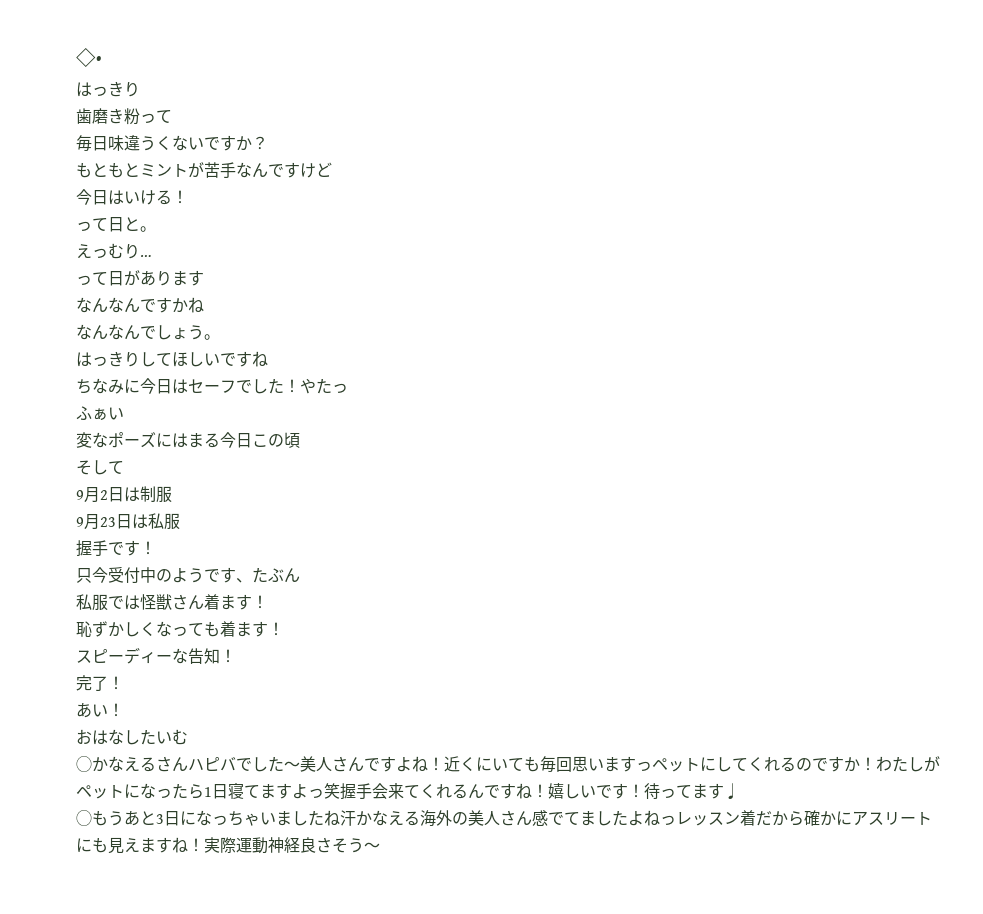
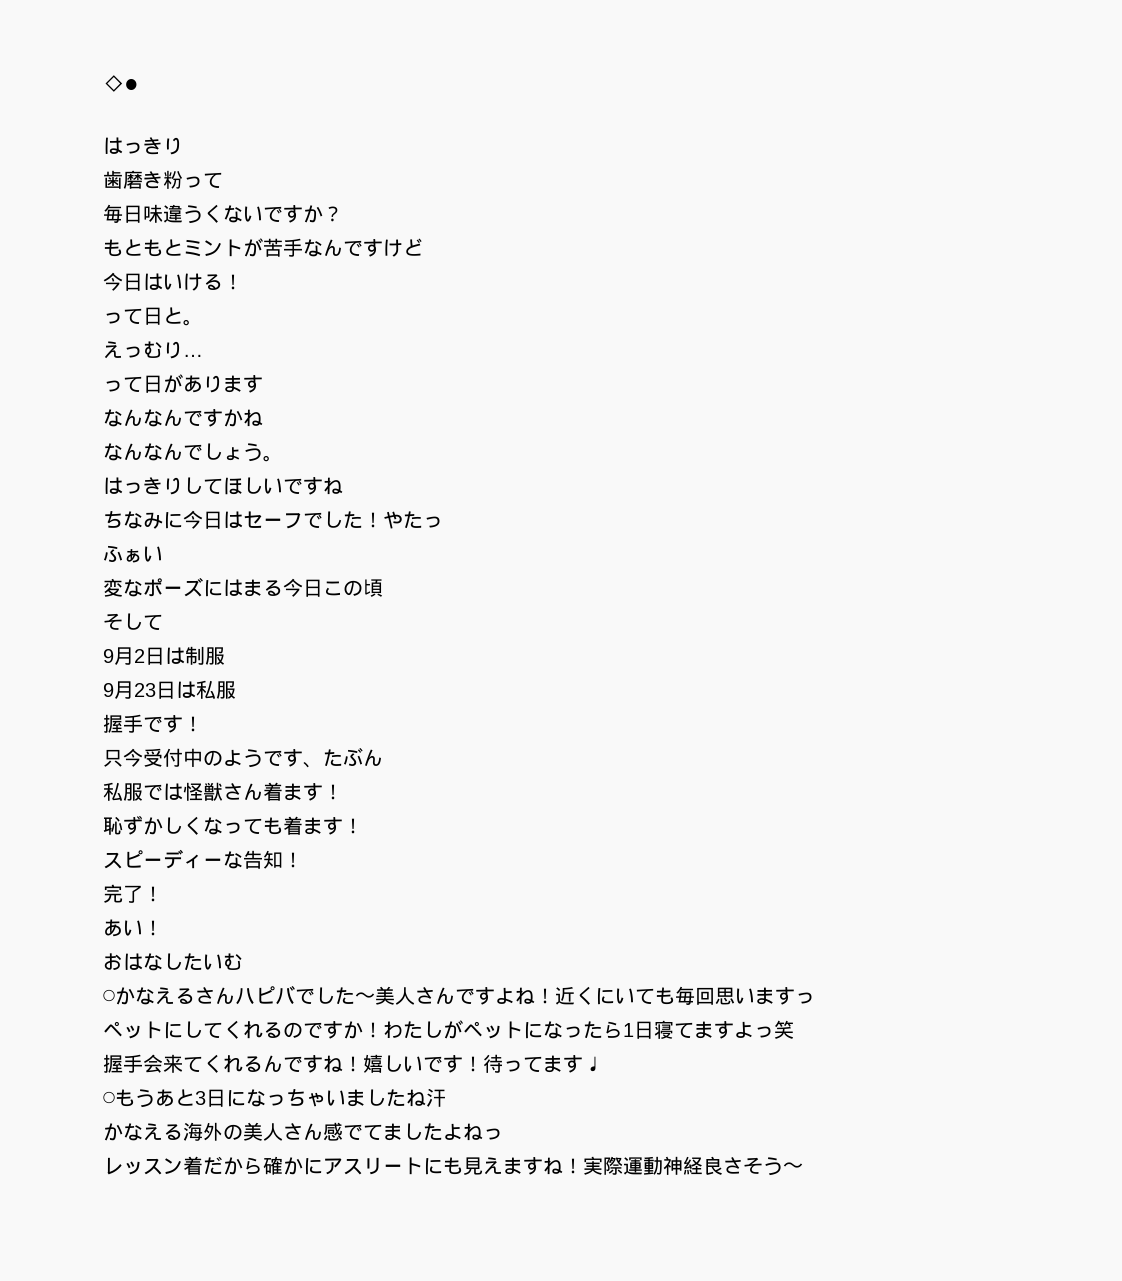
(652, 766) none -> (815, 998) //
(340, 791) none -> (794, 1029) //
(356, 818) none -> (446, 1097) //
(676, 820) none -> (503, 1134) //

